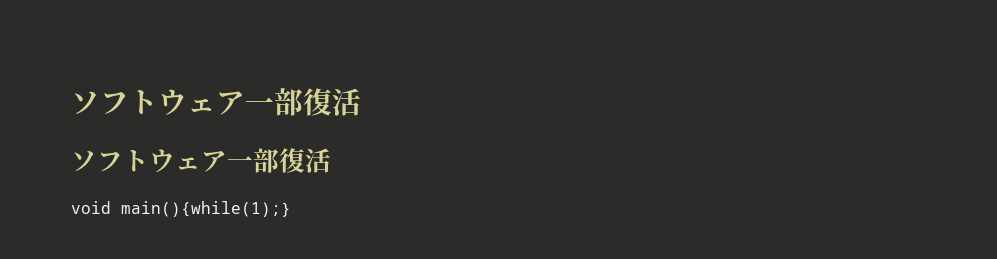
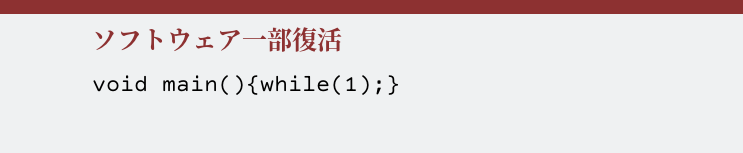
[71,88,361,116] [71,148,331,173] ソフトウェア一部復活 // ソフトウェア一部復活 -> [92,27,342,52] ソフトウェア一部復活

